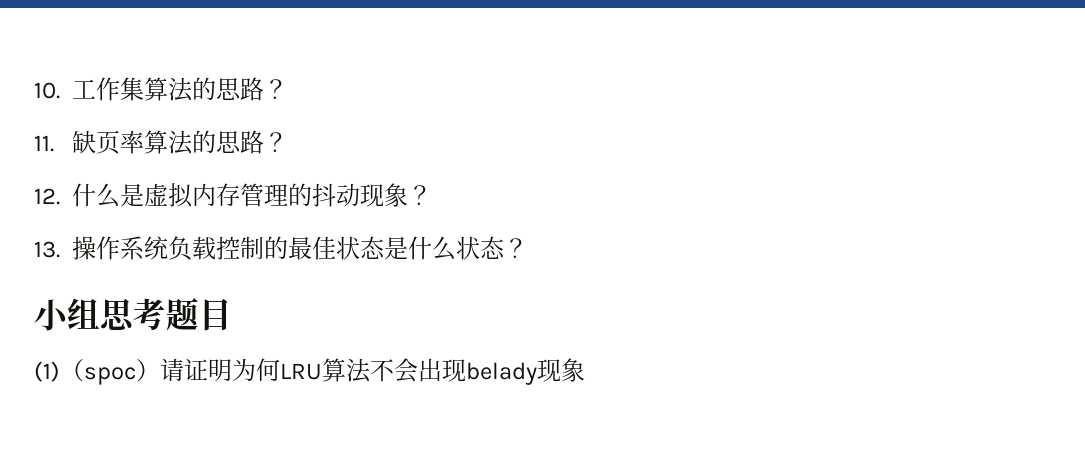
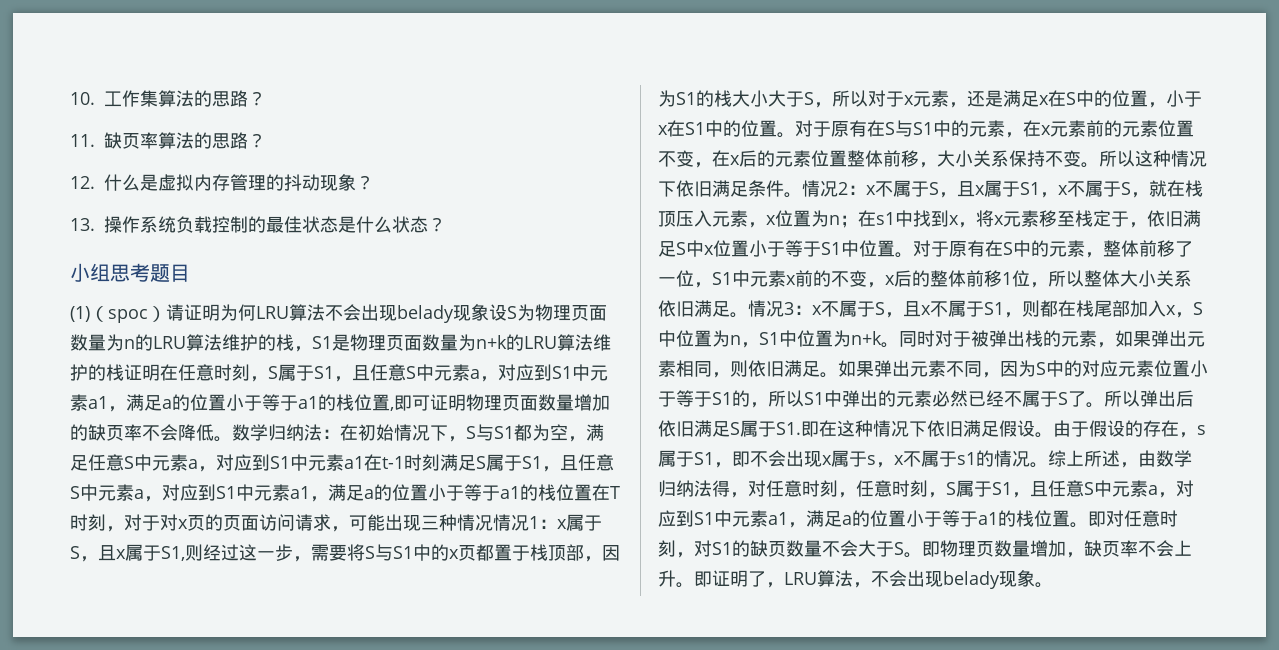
(585, 370) none -> [489,304,607,321] [70,334,611,352] [70,364,608,382] [70,394,610,412] [70,424,604,442] [70,454,614,472] [70,484,620,502] [70,514,602,532] [70,544,620,562] [658,90,1202,108] [658,120,1194,138] [658,150,1207,168] [658,180,1203,198] [658,210,1201,228] [658,240,1193,258] [658,270,1192,288] [658,300,1203,318] [658,330,1205,348] [658,360,1208,378] [658,390,1194,408] [658,420,1206,438] [658,450,1192,468] [658,480,1194,498] [658,510,1178,528] [658,540,1192,558] [658,570,1053,589] 设S为物理页面数量为n的LRU算法维护的栈，S1是物理页面数量为n+k的LRU算法维护的栈证明在任意时刻，S属于S1，且任意S中元素a，对应到S1中元素a1，满足a的位置小于等于a1的栈位置,即可证明物理页面数量增加的缺页率不会降低。数学归纳法：在初始情况下，S与S1都为空，满足任意S中元素a，对应到S1中元素a1在t-1时刻满足S属于S1，且任意S中元素a，对应到S1中元素a1，满足a的位置小于等于a1的栈位置在T时刻，对于对x页的页面访问请求，可能出现三种情况情况1：x属于S，且x属于S1,则经过这一步，需要将S与S1中的x页都置于栈顶部，因为S1的栈大小大于S，所以对于x元素，还是满足x在S中的位置，小于x在S1中的位置。对于原有在S与S1中的元素，在x元素前的元素位置不变，在x后的元素位置整体前移，大小关系保持不变。所以这种情况下依旧满足条件。情况2：x不属于S，且x属于S1，x不属于S，就在栈顶压入元素，x位置为n；在s1中找到x，将x元素移至栈定于，依旧满足S中x位置小于等于S1中位置。对于原有在S中的元素，整体前移了一位，S1中元素x前的不变，x后的整体前移1位，所以整体大小关系依旧满足。情况3：x不属于S，且x不属于S1，则都在栈尾部加入x，S中位置为n，S1中位置为n+k。同时对于被弹出栈的元素，如果弹出元素相同，则依旧满足。如果弹出元素不同，因为S中的对应元素位置小于等于S1的，所以S1中弹出的元素必然已经不属于S了。所以弹出后依旧满足S属于S1.即在这种情况下依旧满足假设。由于假设的存在，s属于S1，即不会出现x属于s，x不属于s1的情况。综上所述，由数学归纳法得，对任意时刻，任意时刻，S属于S1，且任意S中元素a，对应到S1中元素a1，满足a的位置小于等于a1的栈位置。即对任意时刻，对S1的缺页数量不会大于S。即物理页数量增加，缺页率不会上升。即证明了，LRU算法，不会出现belady现象。

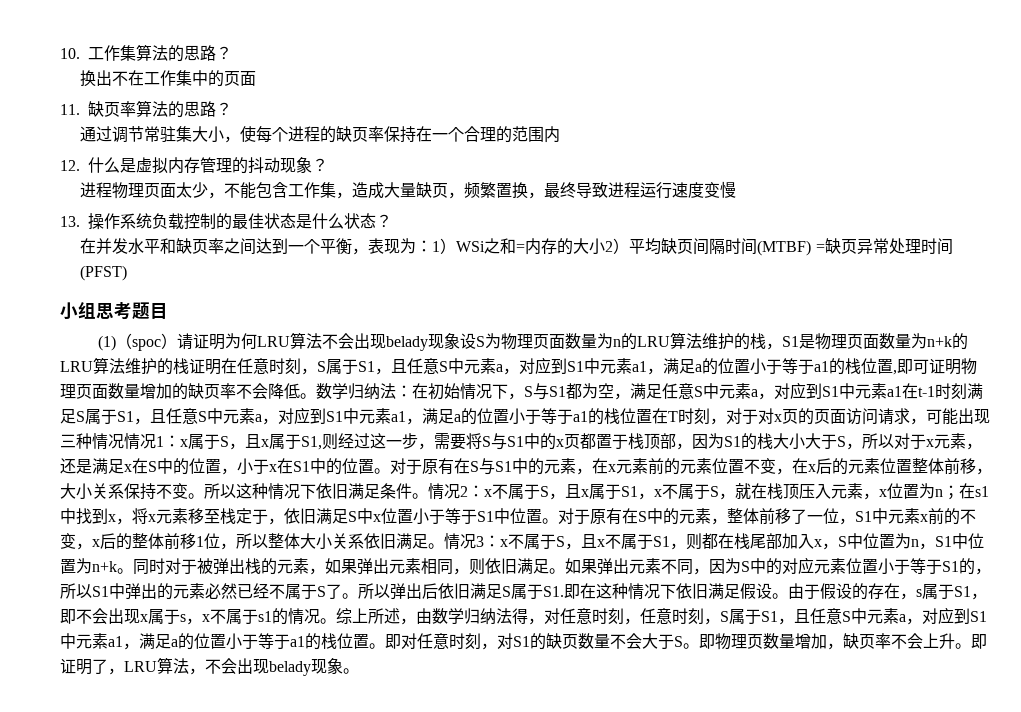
(266, 98) none -> [80,70,257,87] // 换出不在工作集中的页面
(266, 140) none -> [80,126,561,143] // 通过调节常驻集大小，使每个进程的缺页率保持在一个合理的范围内
(374, 182) none -> [80,181,737,199] // 进程物理页面太少，不能包含工作集，造成大量缺页，频繁置换，最终导致进程运行速度变慢
(446, 224) none -> [80,238,953,256] [80,265,128,281] // 在并发水平和缺页率之间达到一个平衡，表现为：1）WSi之和=内存的大小2）平均缺页间隔时间(MTBF) =缺页异常处理时间(PFST)

